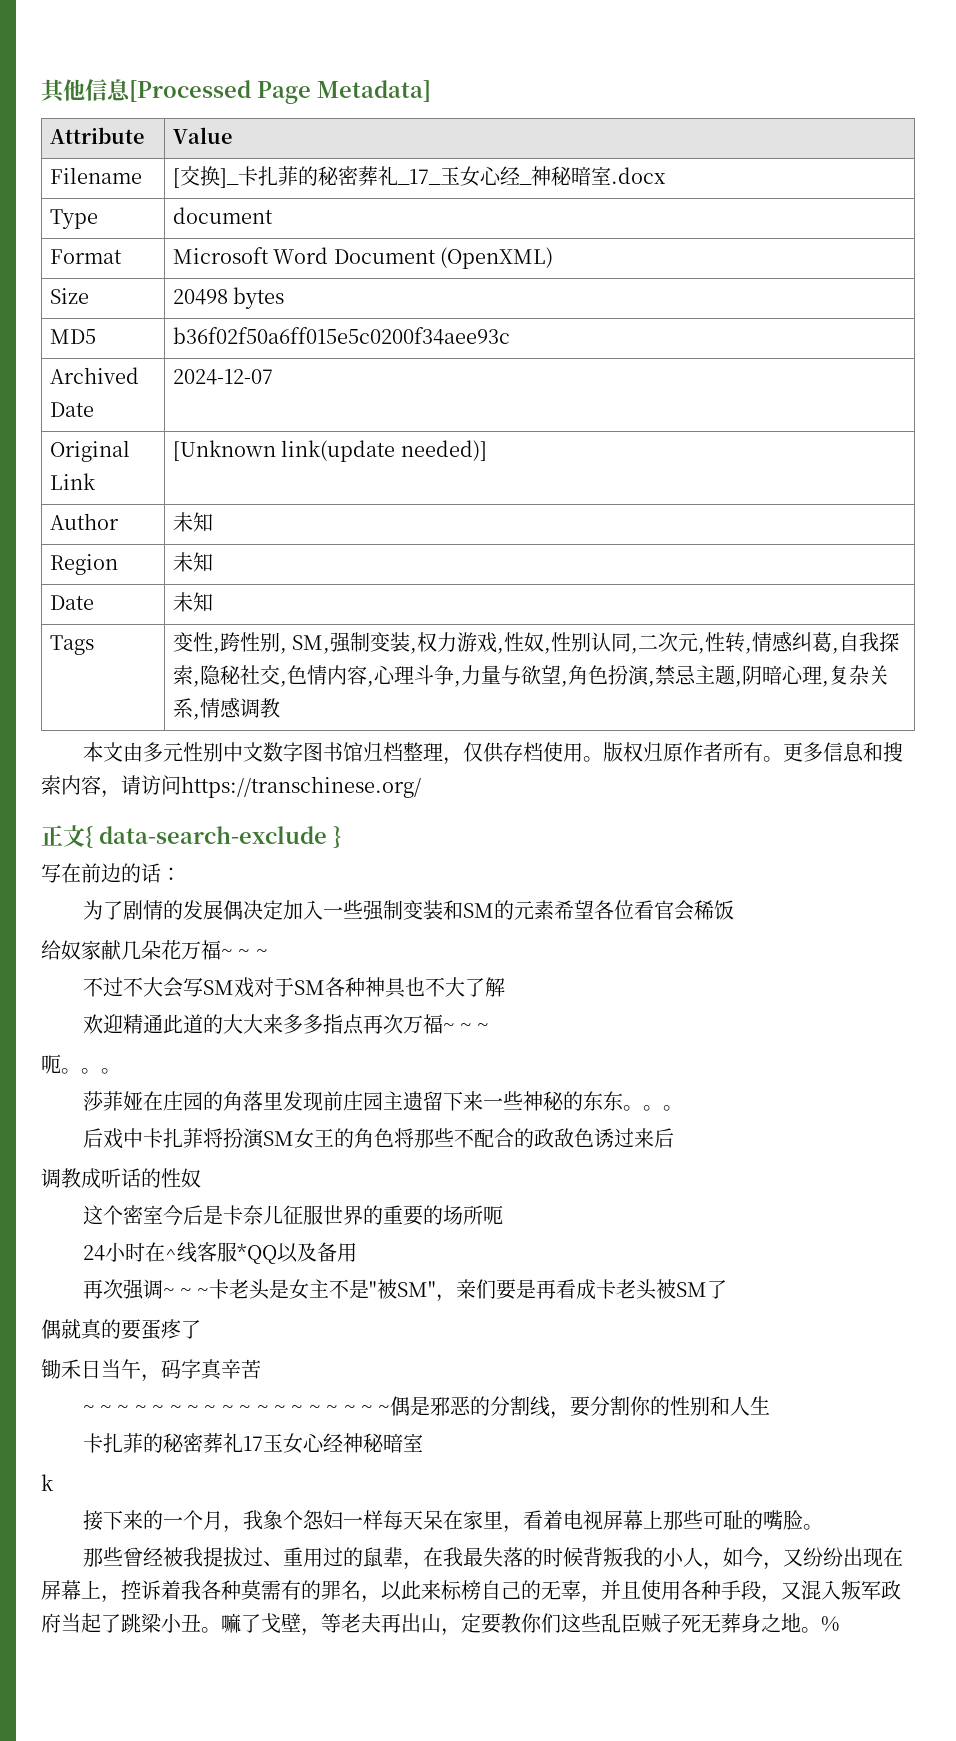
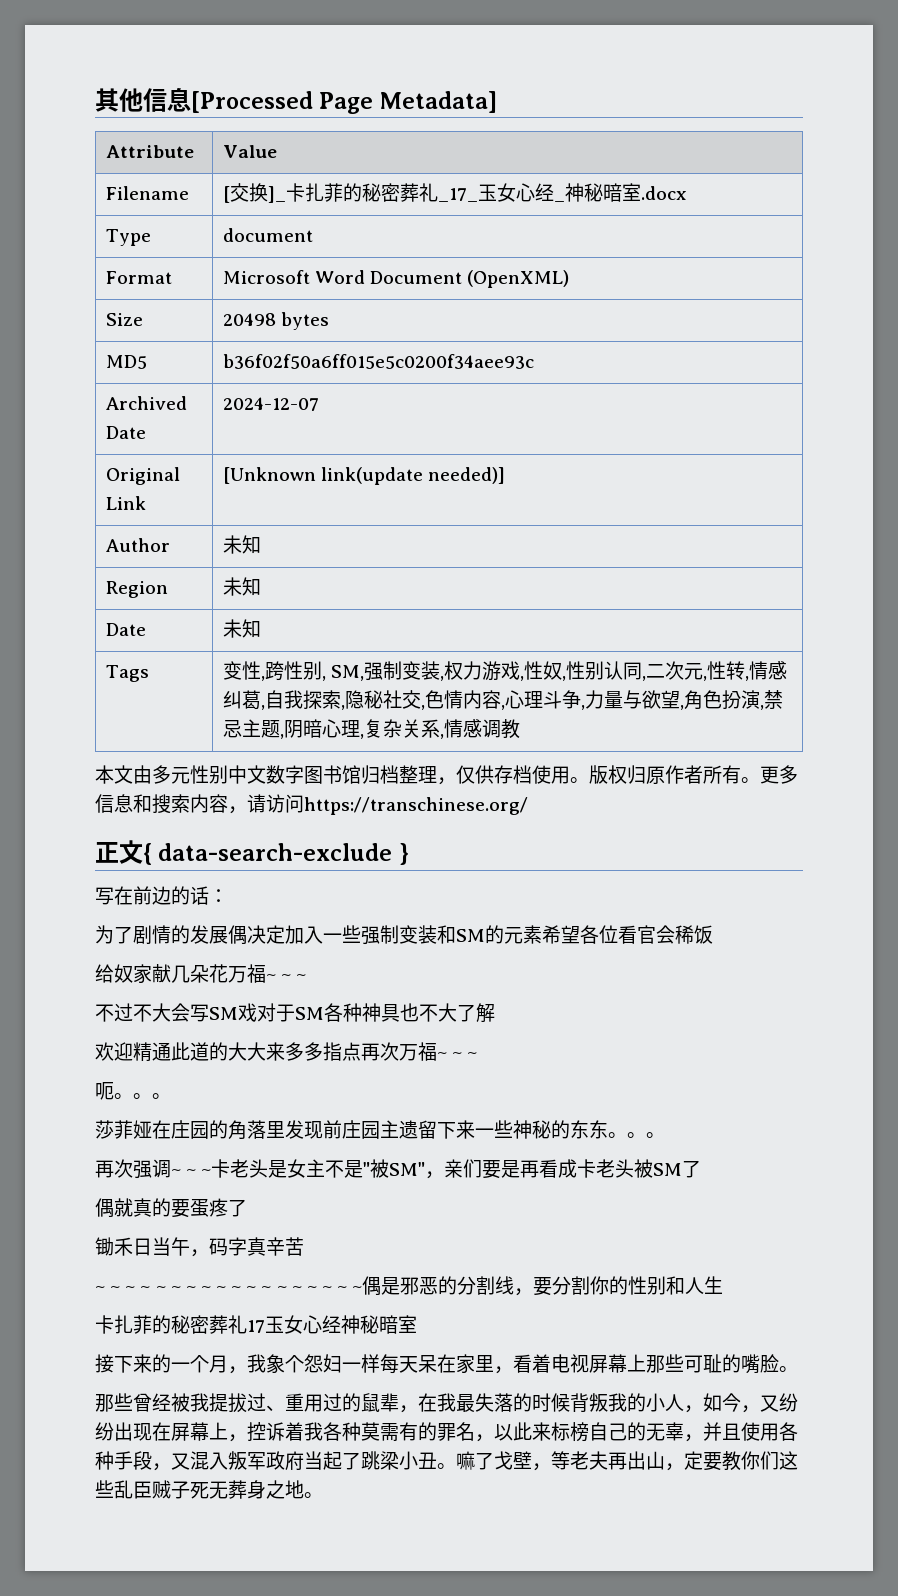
[82,1128,674,1149] [41,1168,201,1189] [82,1205,503,1226] [82,1242,357,1264] // 后戏中卡扎菲将扮演SM女王的角色将那些不配合的政敌色诱过来后 // 调教成听话的性奴 // 这个密室今后是卡奈儿征服世界的重要的场所呃 // 24小时在^线客服*QQ以及备用 -> (665, 1135) none
[41,1474,54,1491] // k -> (417, 1324) none
[821,1616,839,1632] % -> (323, 1495) none

